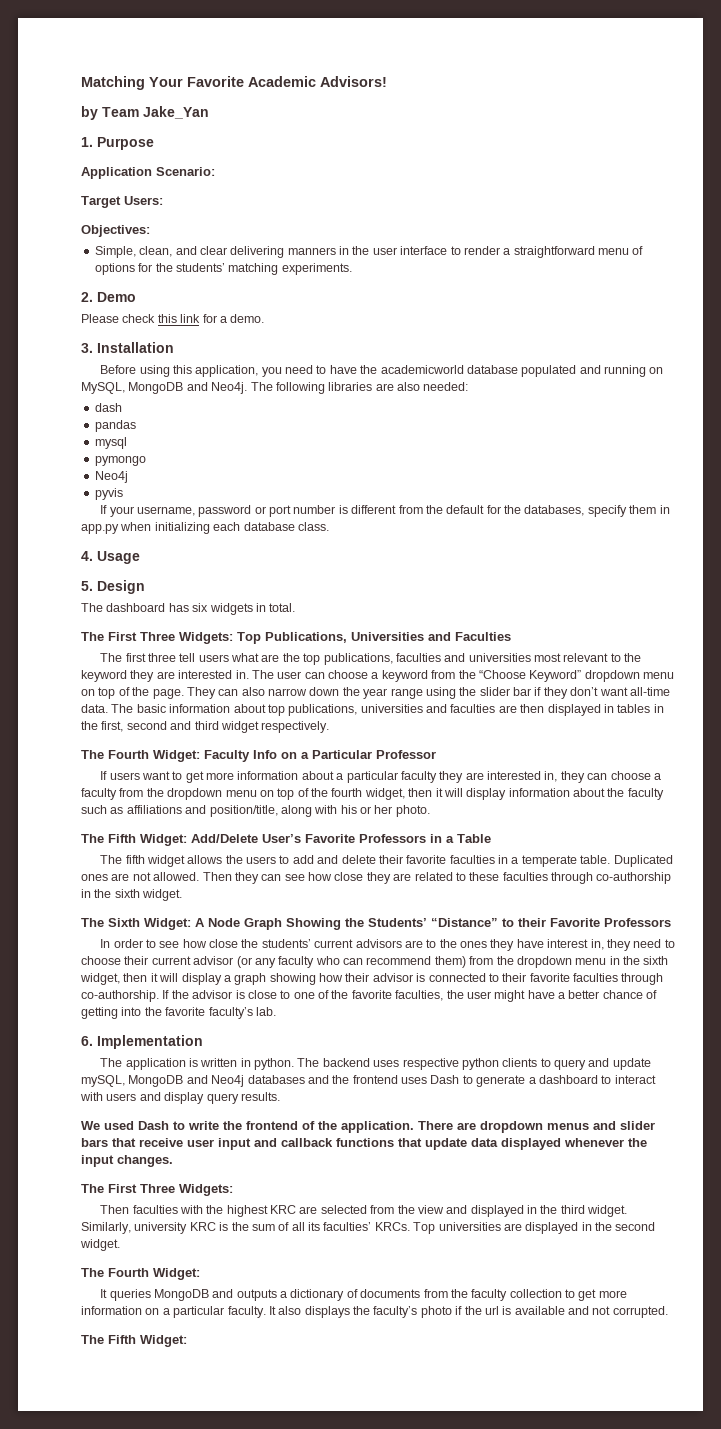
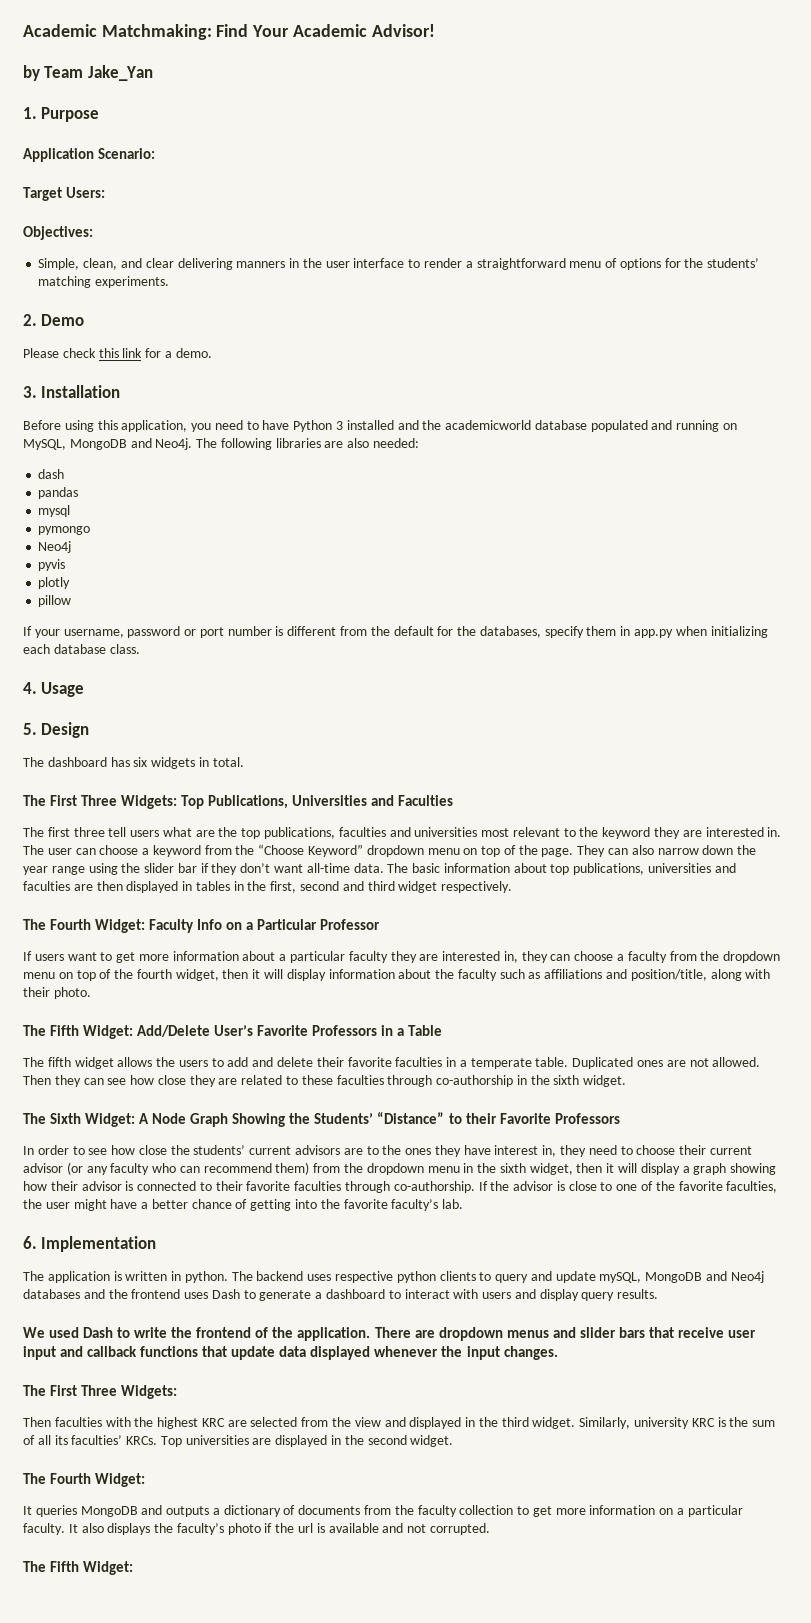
[81,76,387,90] Matching Your Favorite Academic Advisors! -> [23,24,435,40] Academic Matchmaking: Find Your Academic Advisor!
(357, 369) none -> [293,420,419,432] Python 3 installed and
(123, 494) none -> [38,577,71,589] [38,595,72,607] // plotly // pillow
[340,805,393,814] his or her -> [23,987,50,997] their

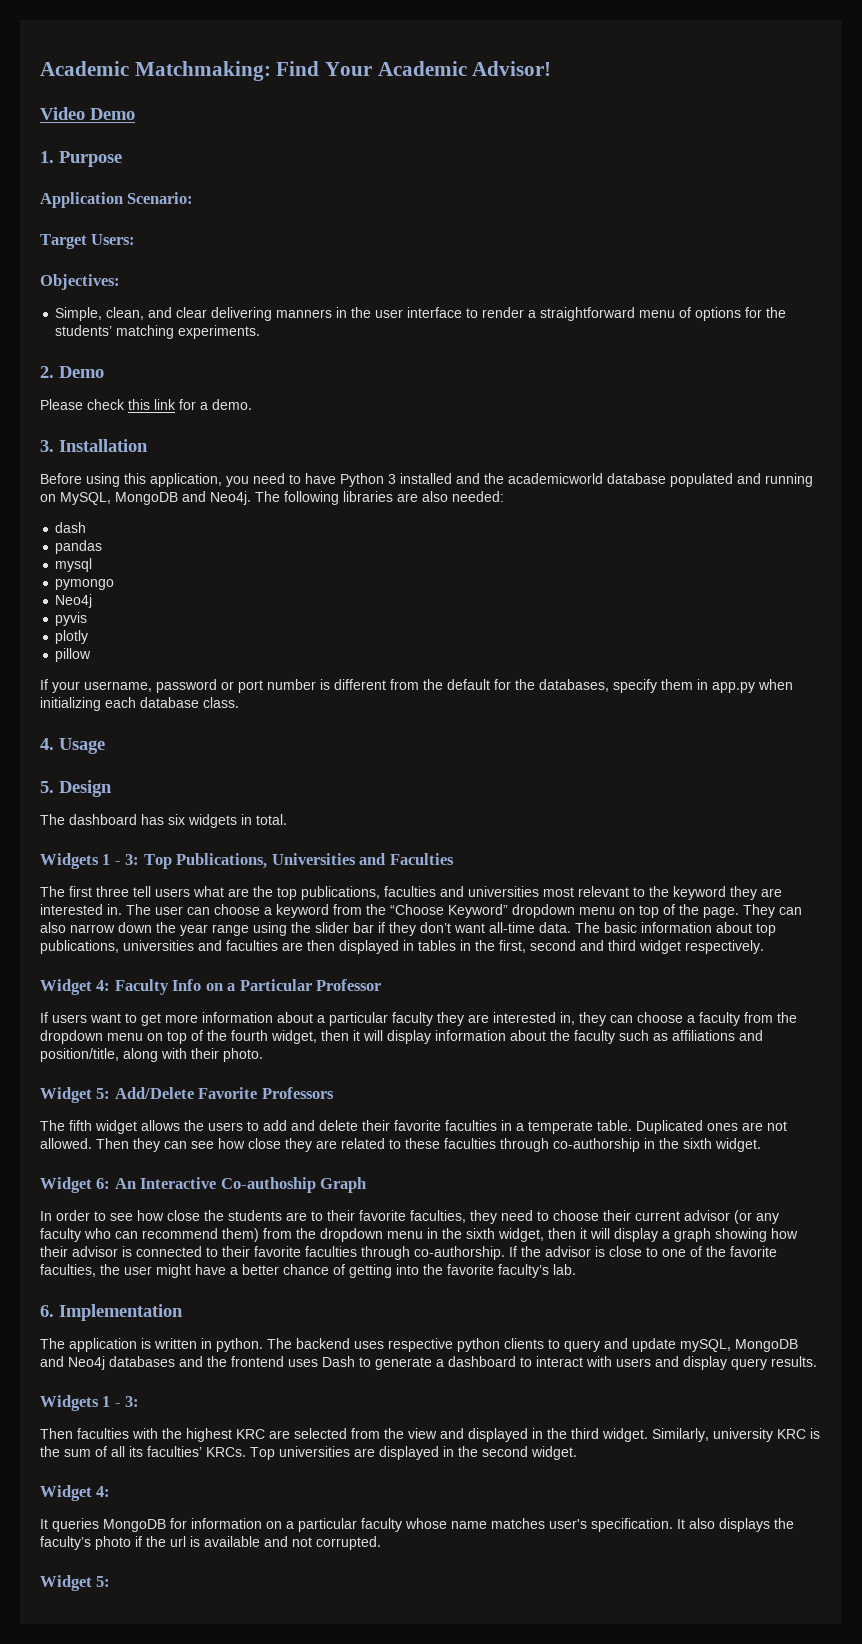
[23,65,153,81] by Team Jake_Yan -> [40,107,135,120] Video Demo
[23,795,178,809] The First Three Widgets: -> [40,853,140,869] Widgets 1 - 3:
[23,919,146,933] The Fourth Widget: -> [40,979,111,995] Widget 4:
[23,1025,443,1039] The Fifth Widget: Add/Delete User’s Favorite Professors in a Table -> [40,1087,334,1103] Widget 5: Add/Delete Favorite Professors
[23,1112,620,1127] The Sixth Widget: A Node Graph Showing the Students’ “Distance” to their Favorite Professors -> [40,1177,367,1193] Widget 6: An Interactive Co-authoship Graph
[193,1145,557,1157] students’ current advisors are to the ones they have interest in, -> [228,1210,466,1223] students are to their favorite faculties,
[23,1327,756,1341] [23,1346,558,1360] [23,1385,178,1399] We used Dash to write the frontend of the application. There are dropdown menus and slider bars that receive user input and callback functions that update data displayed whenever the input changes. // The First Three Widgets: -> [40,1395,140,1411] Widgets 1 - 3:
[23,1473,146,1487] The Fourth Widget: -> [40,1485,111,1501] Widget 4:
[141,1505,743,1517] [23,1523,65,1535] and outputs a dictionary of documents from the faculty collection to get more information on a particular faculty. -> [170,1518,673,1532] for information on a particular faculty whose name matches user's specification.
[23,1561,134,1575] The Fifth Widget: -> [40,1575,111,1591] Widget 5:

